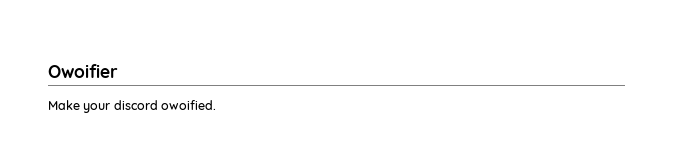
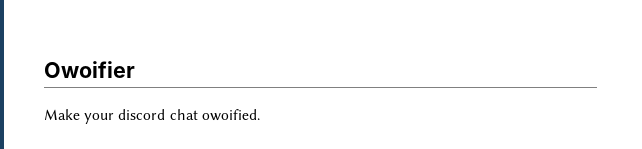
(158, 105) none -> [169,109,198,120] chat

